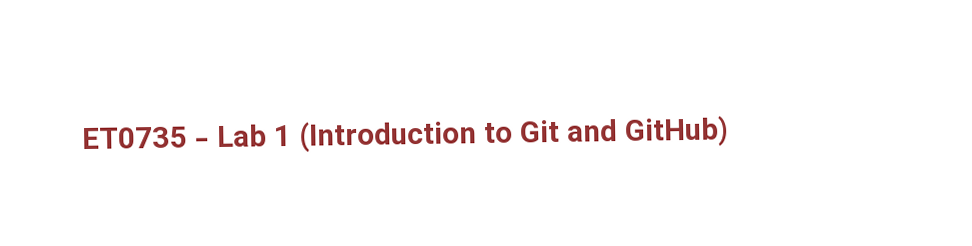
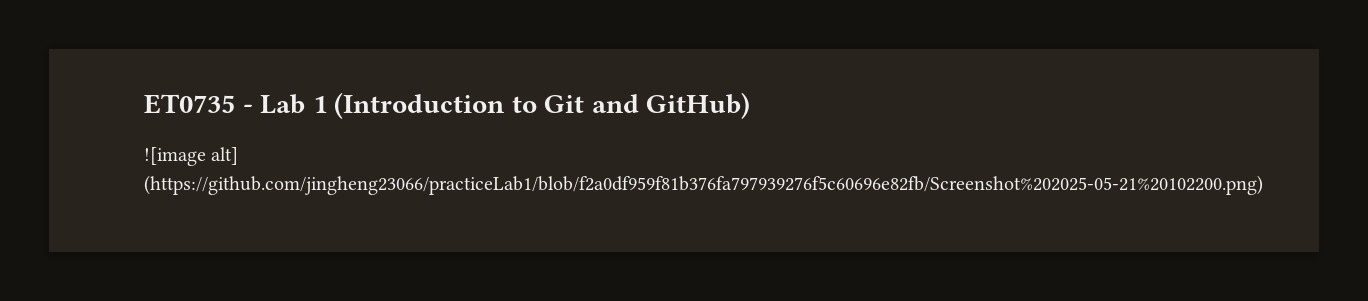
(729, 131) none -> [144,147,239,166] [144,175,1263,195] // ![image alt] (https://github.com/jingheng23066/practiceLab1/blob/f2a0df959f81b376fa797939276f5c60696e82fb/Screenshot%202025-05-21%20102200.png)

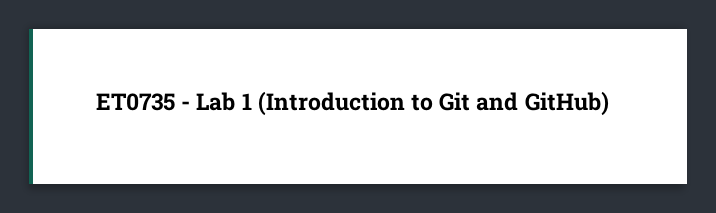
[144,147,239,166] [144,175,1263,195] // ![image alt] (https://github.com/jingheng23066/practiceLab1/blob/f2a0df959f81b376fa797939276f5c60696e82fb/Screenshot%202025-05-21%20102200.png) -> (609, 103) none

